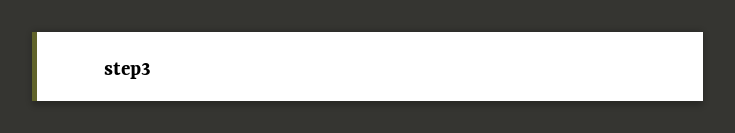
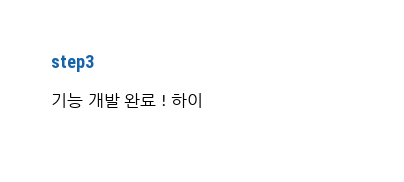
(151, 70) none -> [51,93,204,108] // 기능 개발 완료 ! 하이

